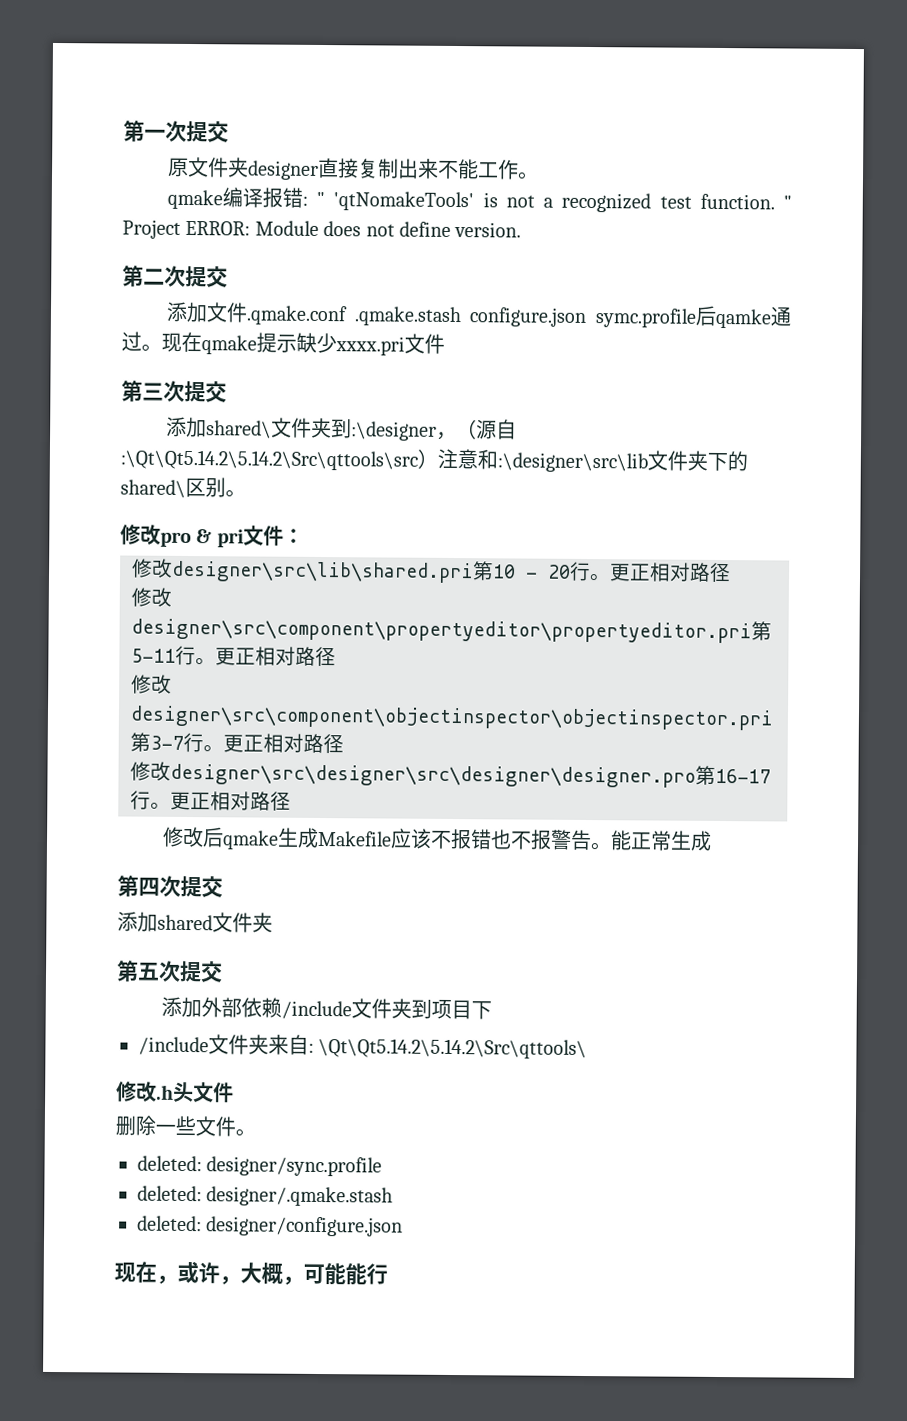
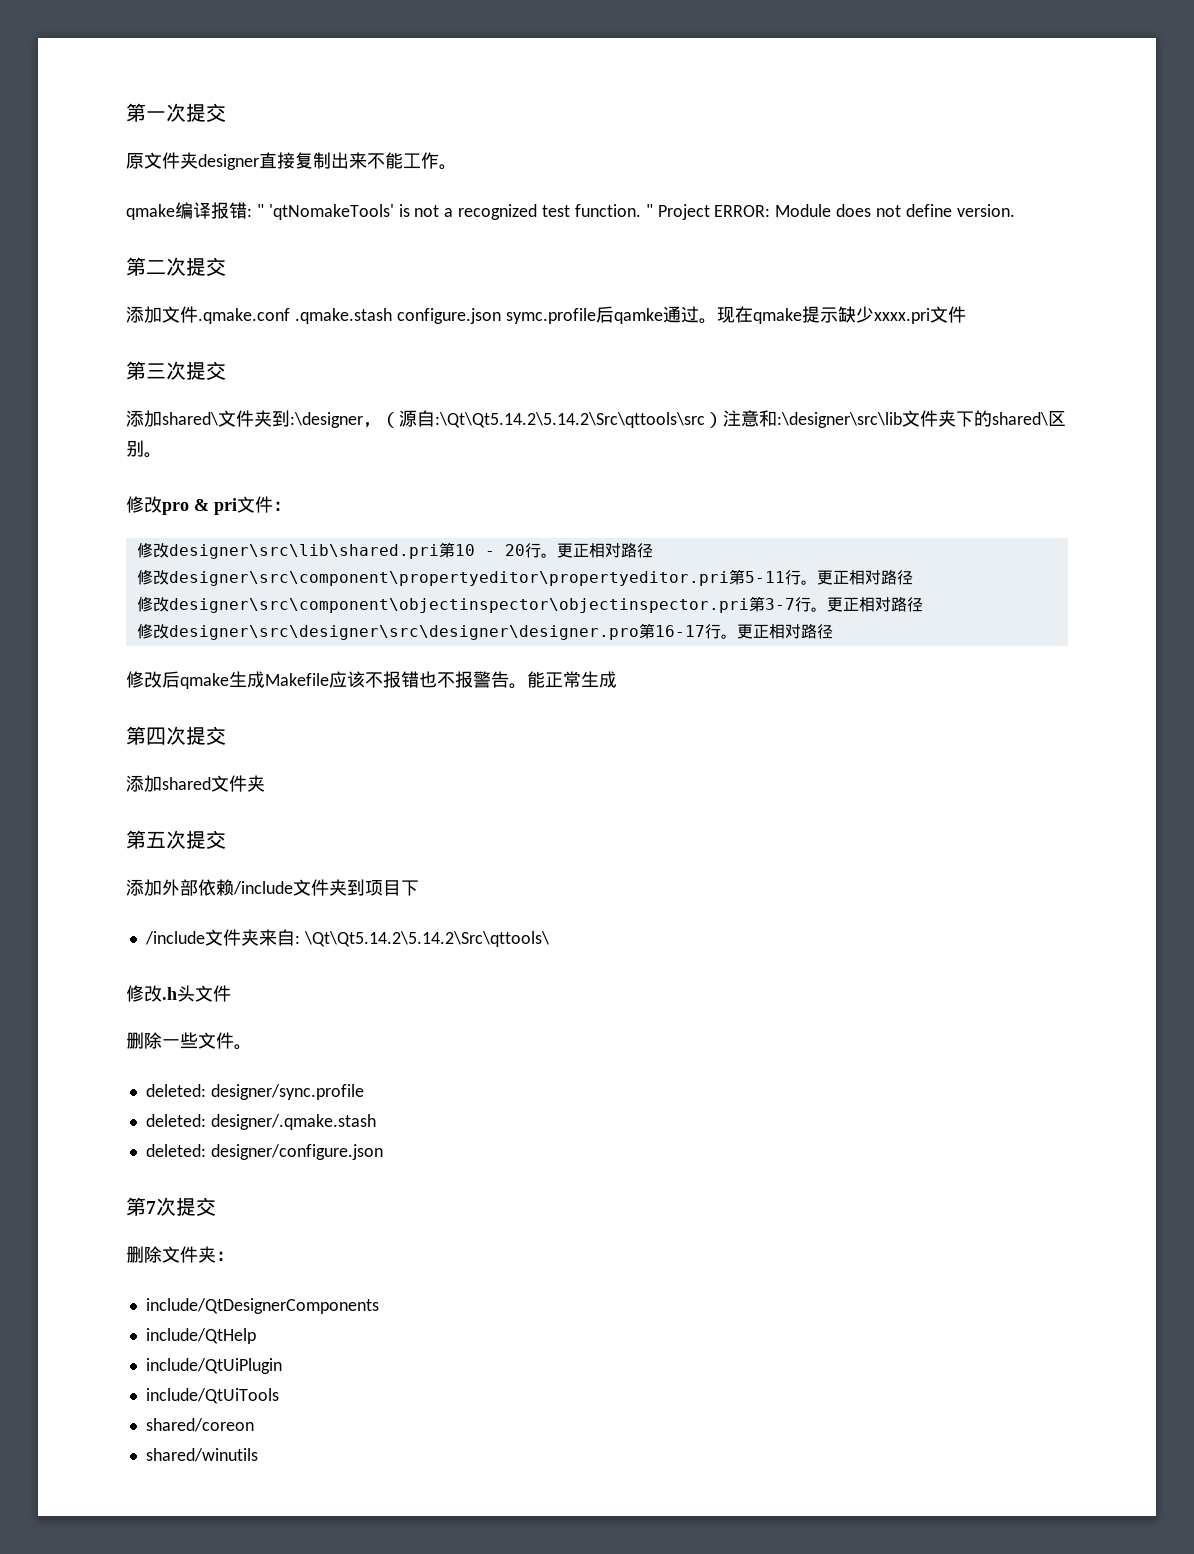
[114,1260,388,1285] 现在，或许，大概，可能能行 -> [126,1197,216,1216] [126,1246,234,1263] [145,1298,379,1314] [145,1328,256,1344] [145,1358,282,1374] [145,1388,279,1404] [145,1418,254,1432] [145,1448,258,1462] 第7次提交 // 删除文件夹： // include/QtDesignerComponents // include/QtHelp // include/QtUiPlugin // include/QtUiTools // shared/coreon // shared/winutils

